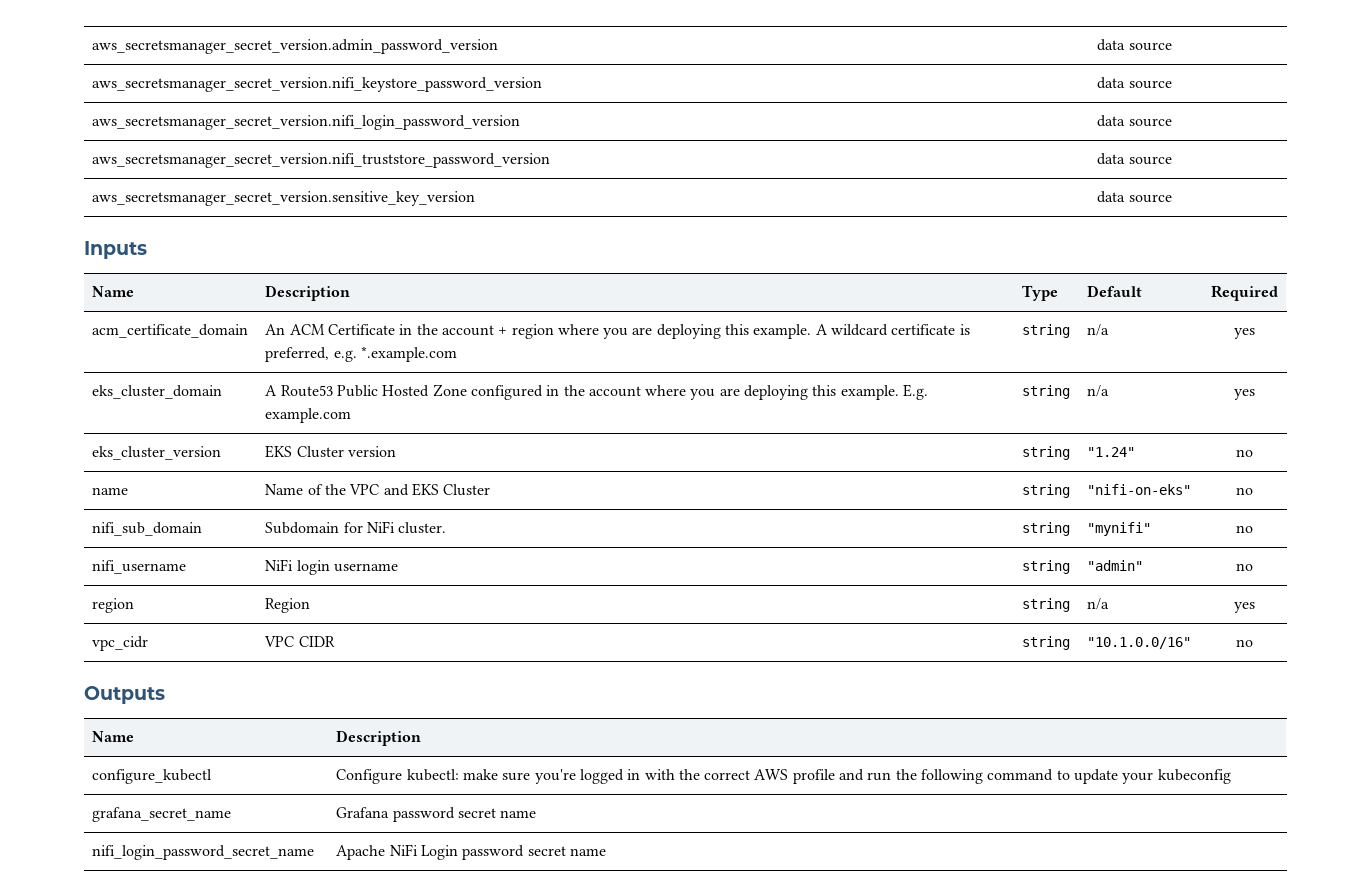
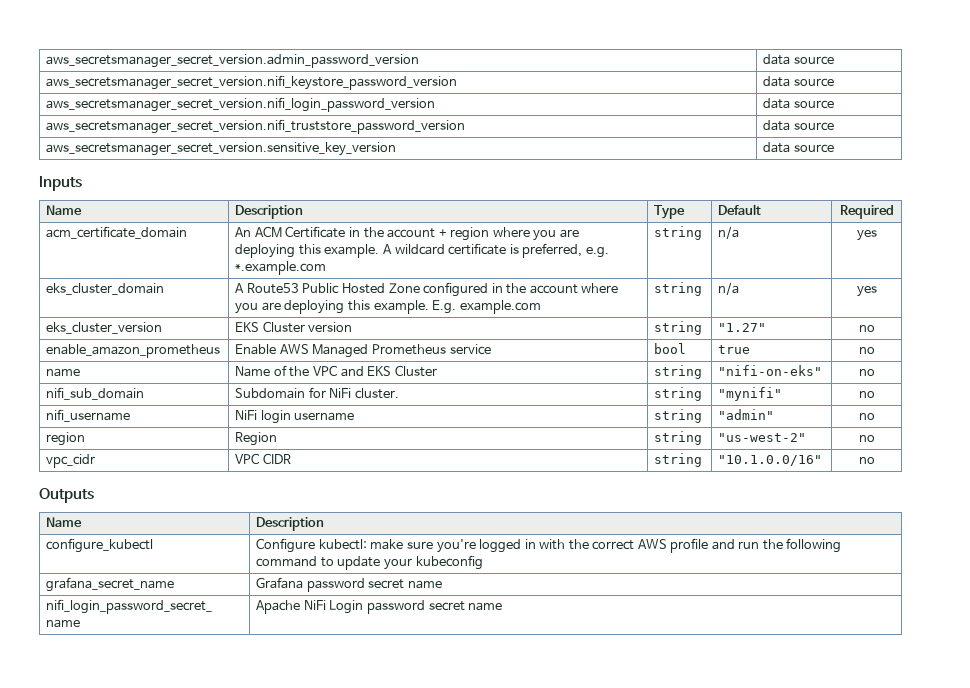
[1087,447,1136,457] "1.24" -> [718,323,767,332] [858,325,875,332] [46,344,221,358] [235,344,491,358] [654,343,687,354] [718,345,751,354] "1.27" | no // enable_amazon_prometheus | Enable AWS Managed Prometheus service | bool | true
[1087,598,1110,610] [1233,602,1255,613] n/a | yes -> [718,433,807,442] [858,435,875,442] "us-west-2" | no

